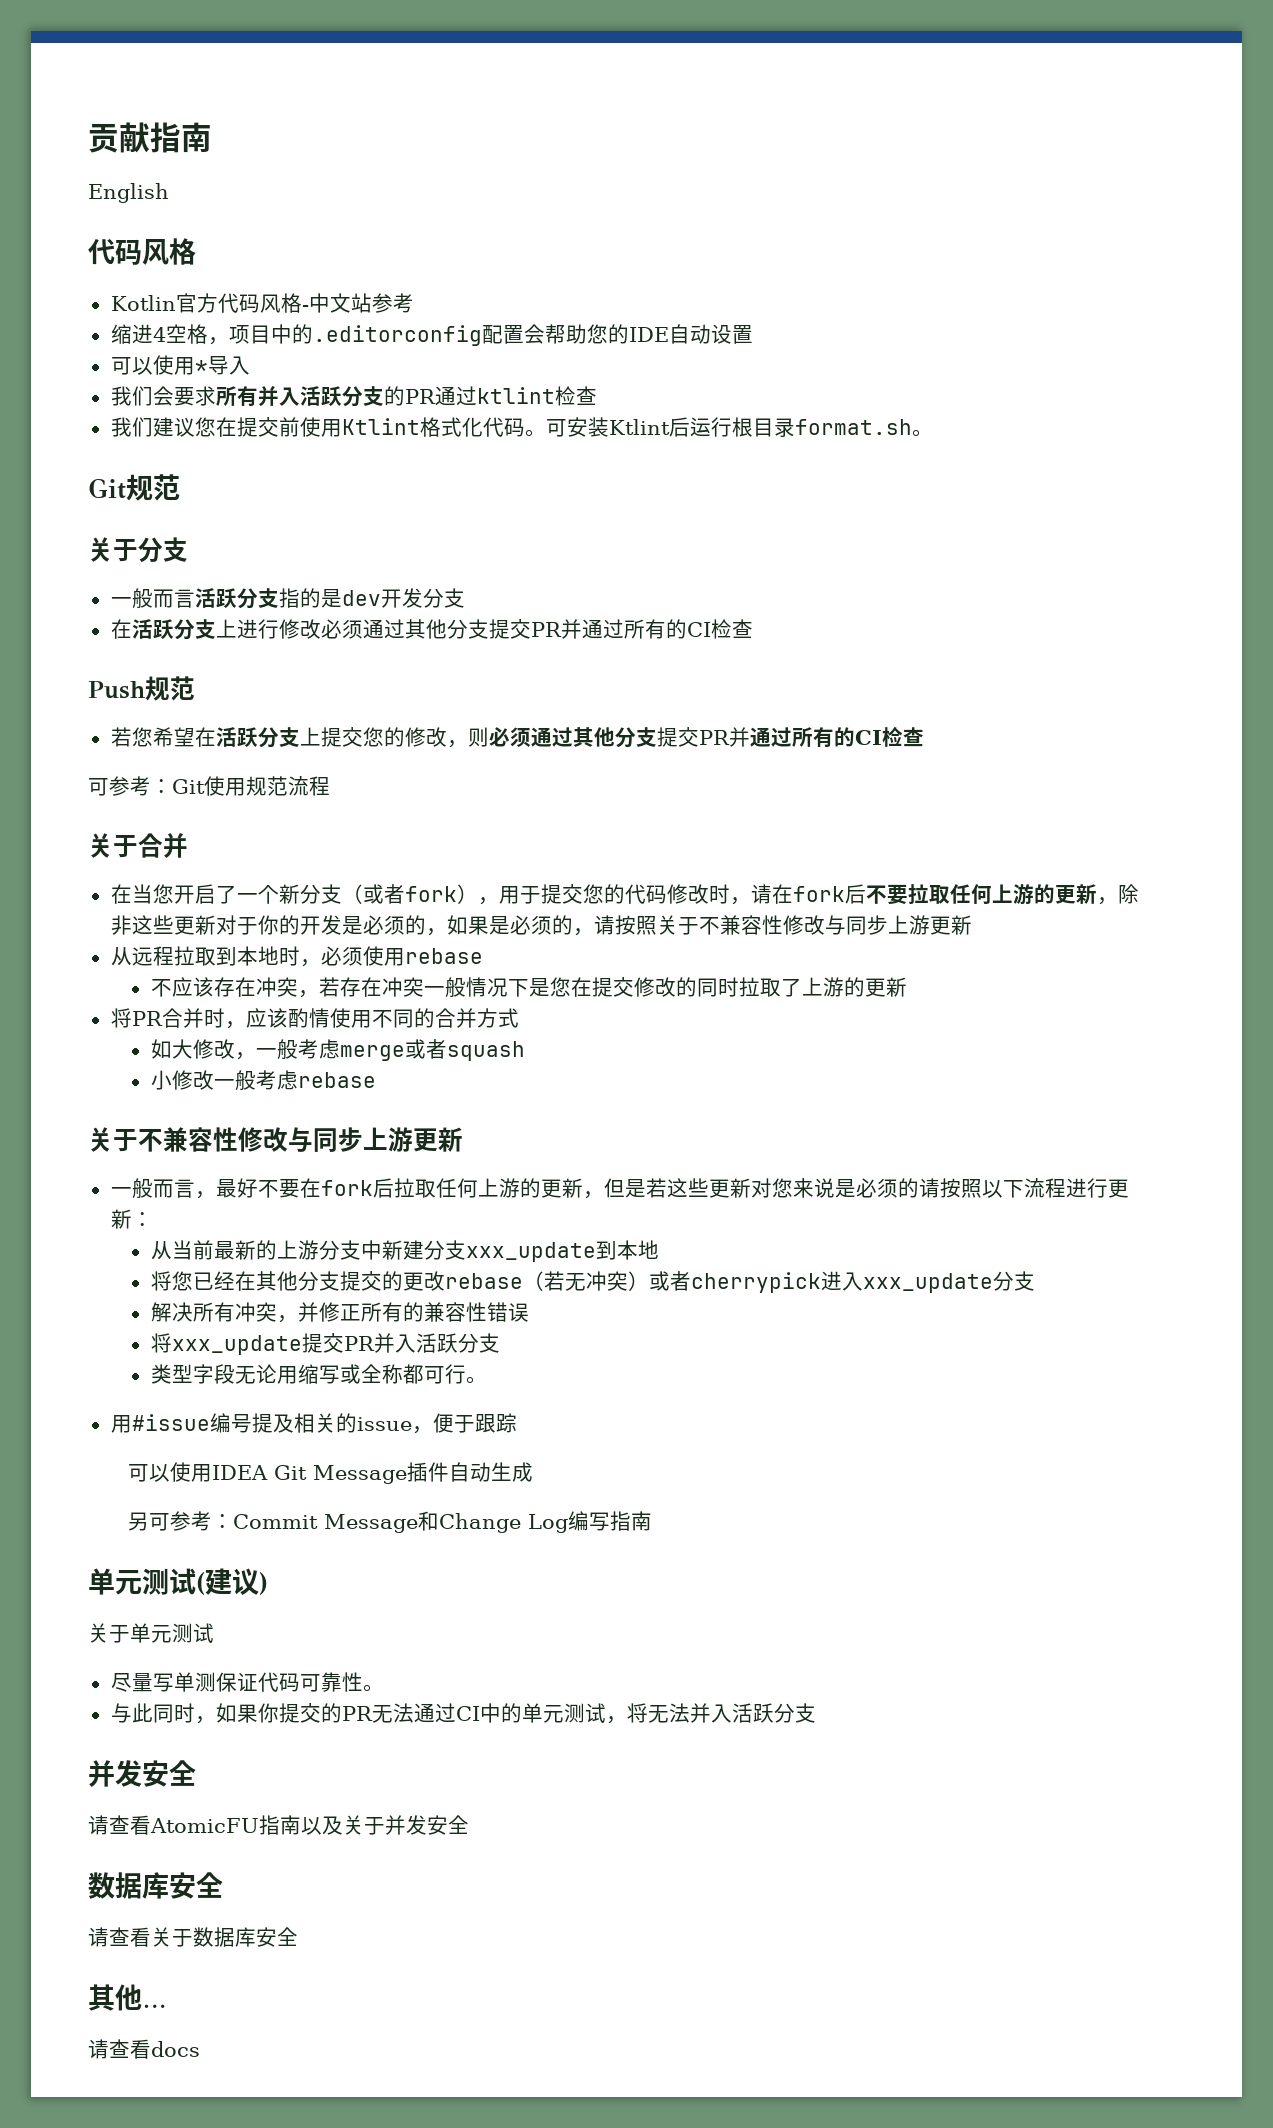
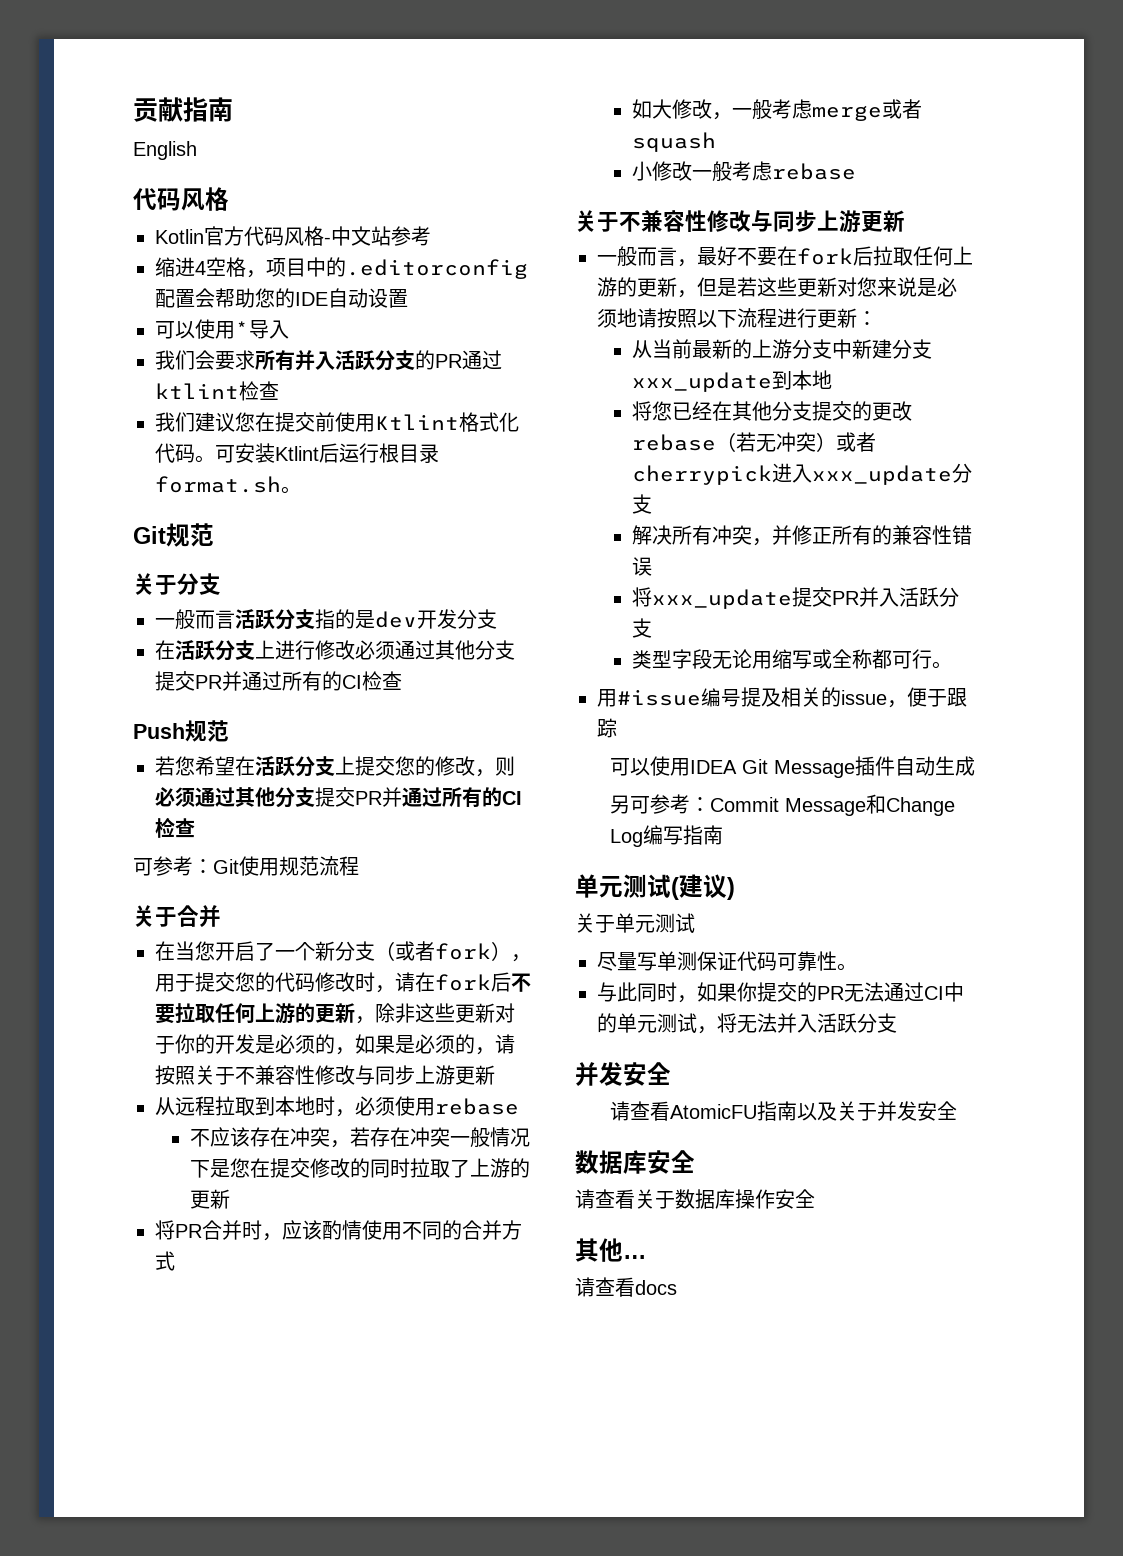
[897,1178,919,1198] 的 -> [617,308,637,327] 地
(256, 1937) none -> [735,1189,775,1209] 操作

